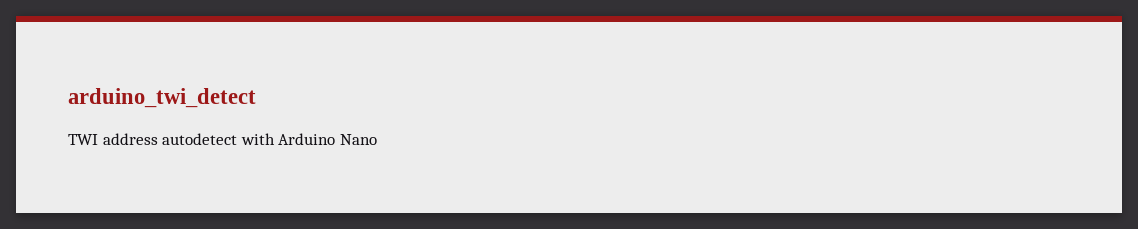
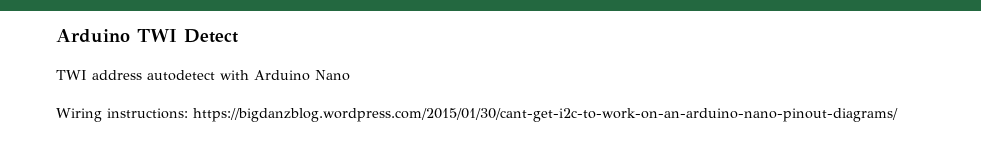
[68,88,256,108] arduino_twi_detect -> [56,29,238,43] Arduino TWI Detect
(377, 139) none -> [56,108,898,122] // Wiring instructions: https://bigdanzblog.wordpress.com/2015/01/30/cant-get-i2c-to-work-on-an-arduino-nano-pinout-diagrams/

